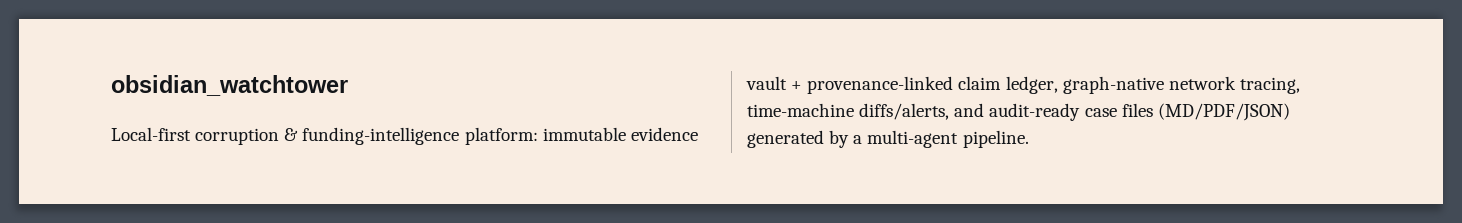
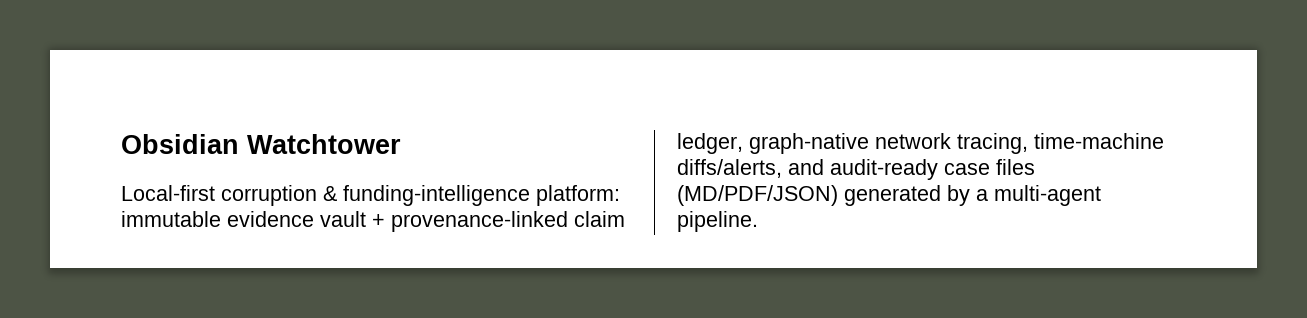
[111,75,348,96] obsidian_watchtower -> [121,134,401,154] Obsidian Watchtower

